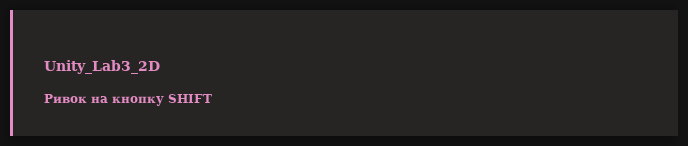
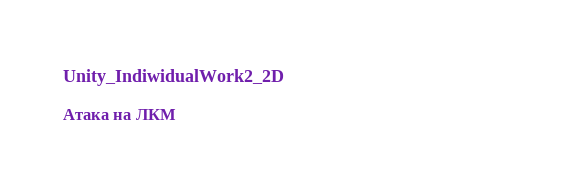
[44,60,160,74] [44,94,212,106] Unity_Lab3_2D // Ривок на кнопку SHIFT -> [63,69,284,86] [63,109,176,120] Unity_IndiwidualWork2_2D // Атака на ЛКМ

